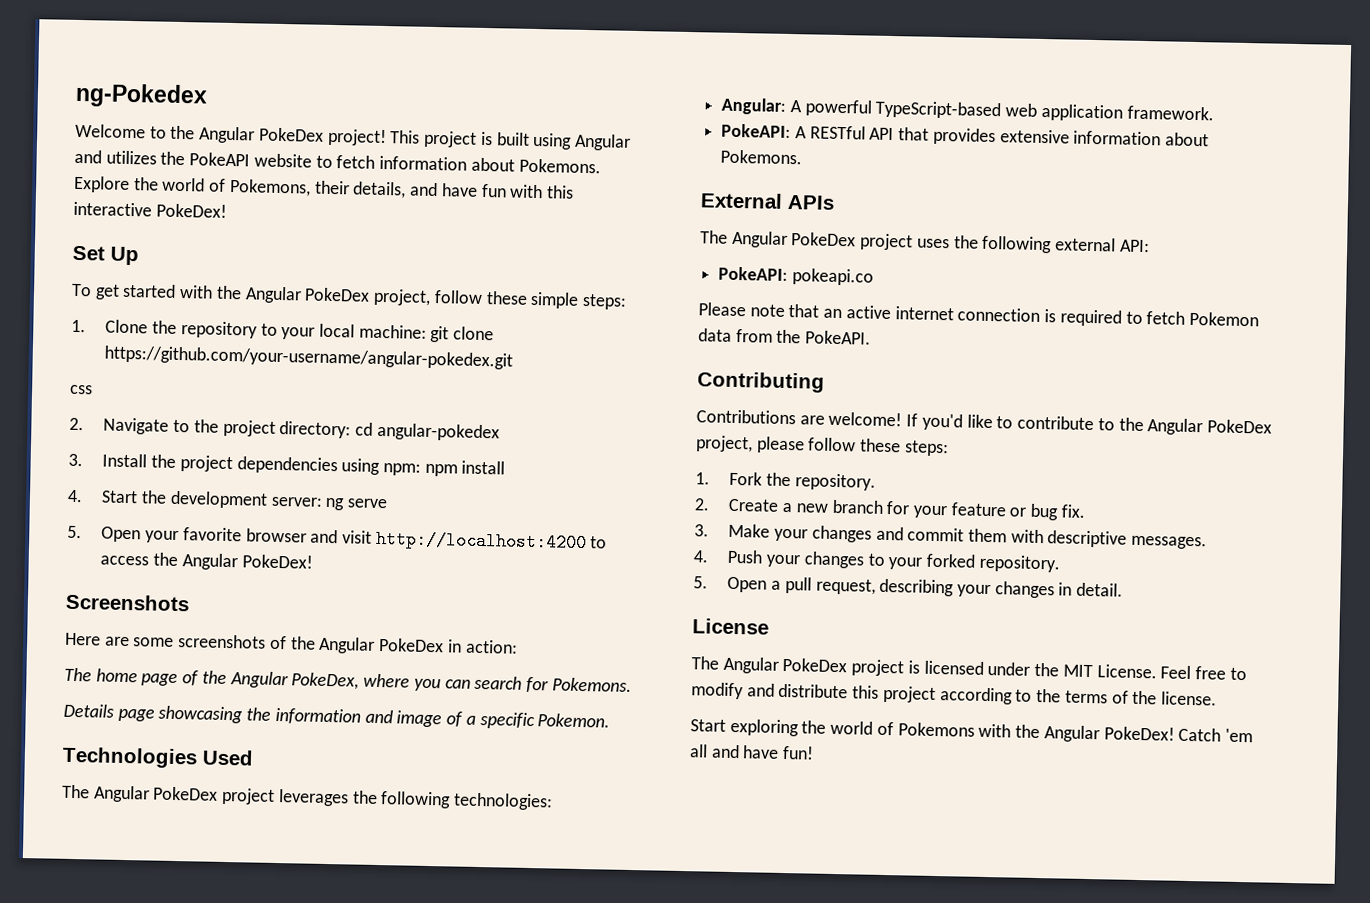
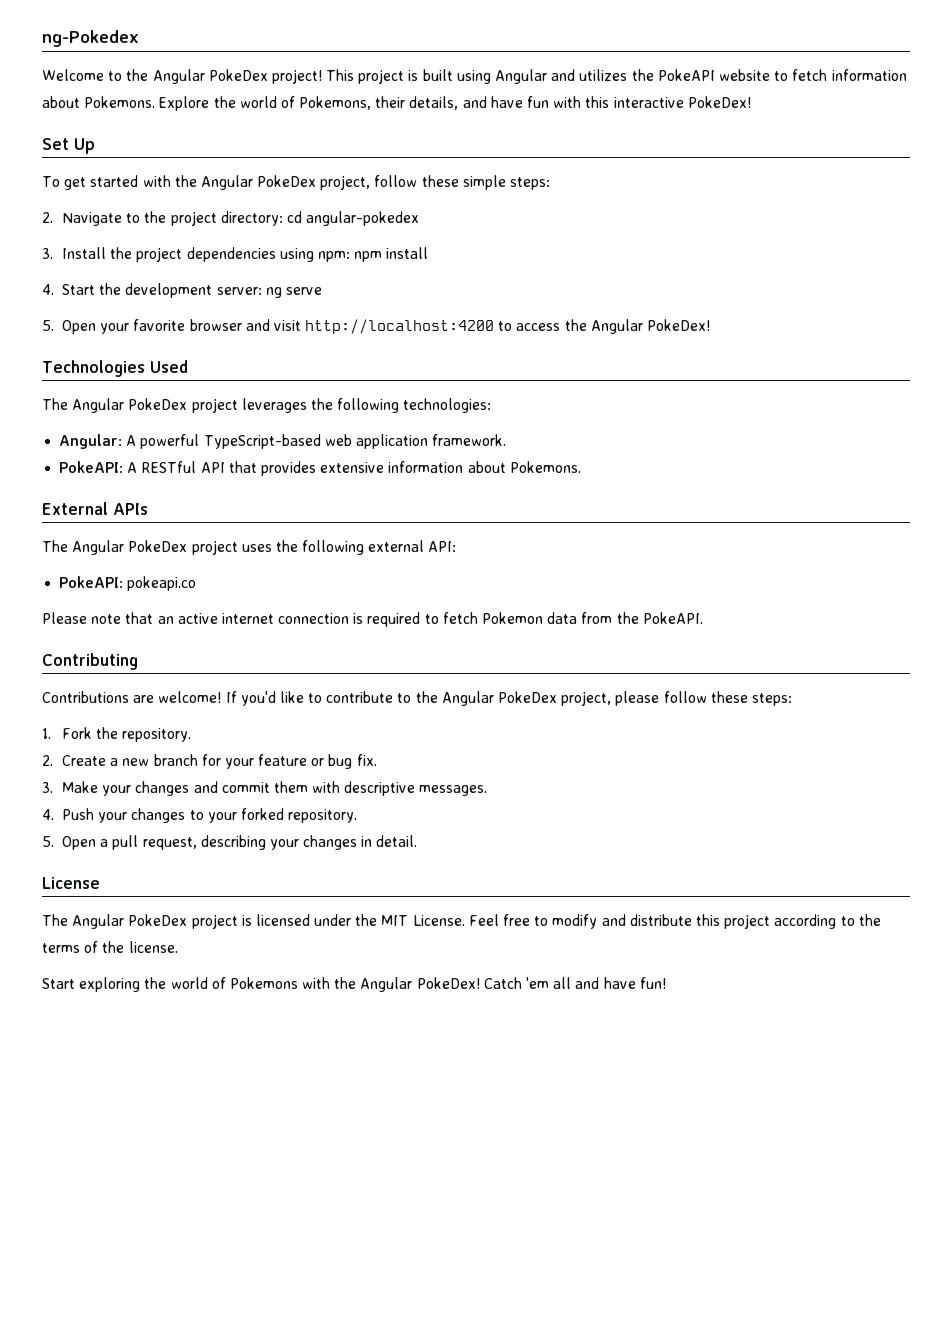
[71,319,495,343] [104,345,514,370] [70,384,93,395] // 1. Clone the repository to your local machine: git clone https://github.com/your-username/angular-pokedex.git // css -> (551, 183) none
[65,593,190,612] [65,632,518,654] [64,667,632,693] [63,703,611,730] // Screenshots // Here are some screenshots of the Angular PokeDex in action: // The home page of the Angular PokeDex, where you can search for Pokemons. // Details page showcasing the information and image of a specific Pokemon. -> (710, 325) none

